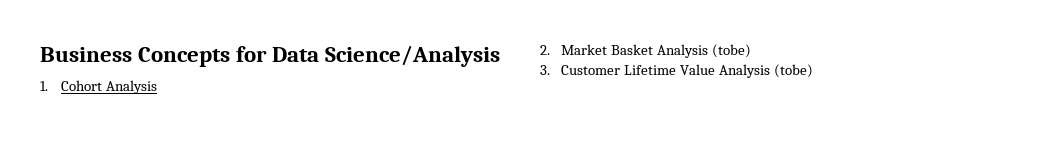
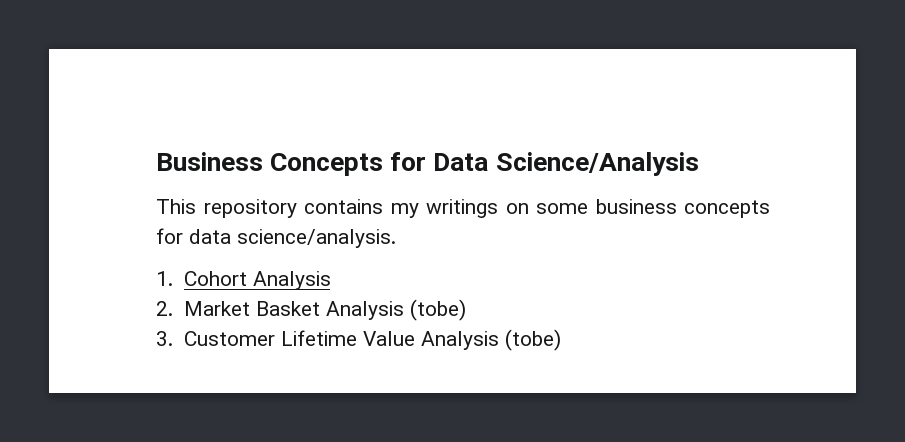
(501, 56) none -> [156,199,770,218] [156,228,396,248] // This repository contains my writings on some business concepts for data science/analysis.

